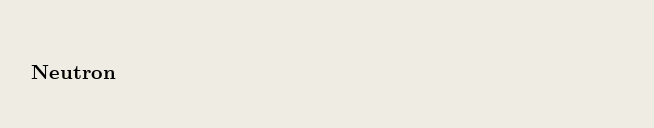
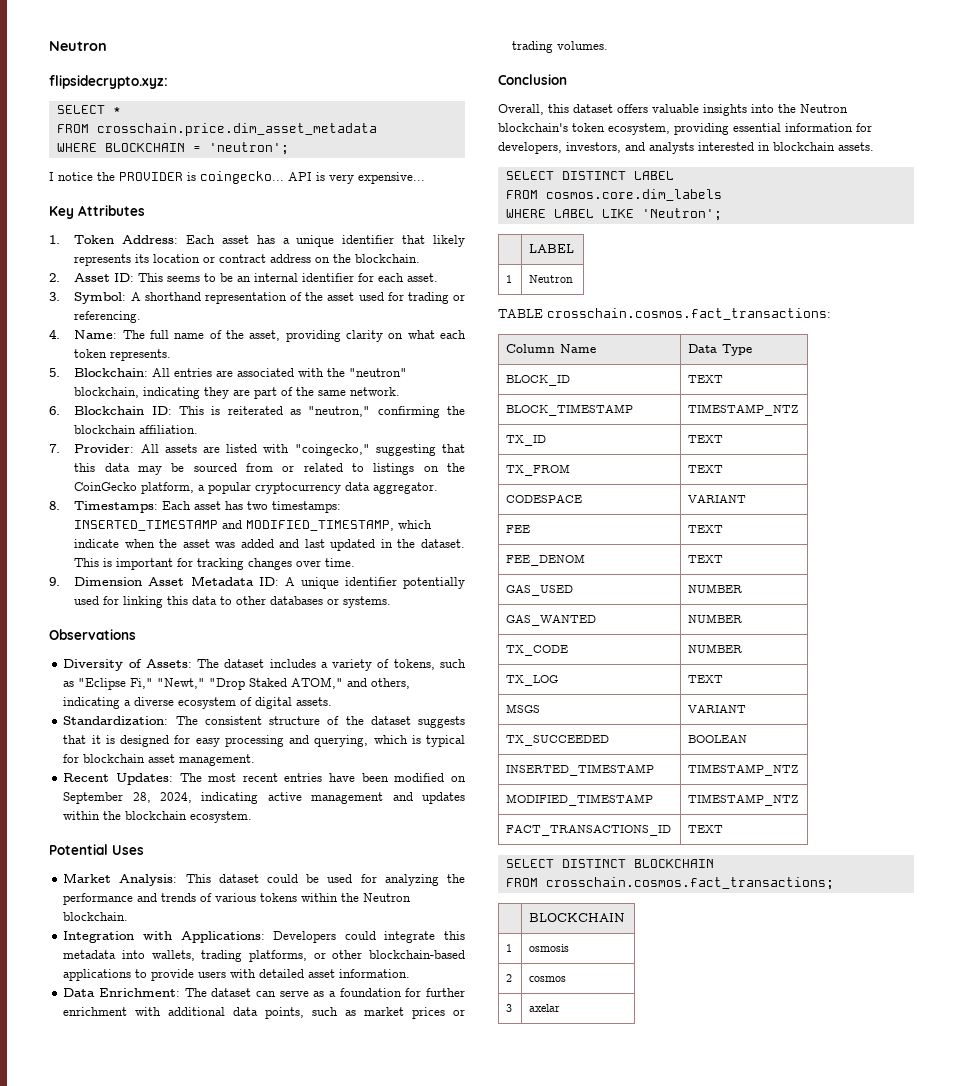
[31,65,116,79] Neutron -> [49,41,107,51] [49,75,168,89] [56,105,121,114] [56,123,377,136] [56,142,289,155] [49,171,425,184] [49,205,145,219] [49,235,466,247] [74,254,421,266] [49,273,439,282] [49,292,465,304] [74,311,142,323] [49,329,467,342] [74,349,172,361] [49,368,408,377] [74,387,401,399] [49,406,466,418] [74,425,199,434] [49,444,466,456] [74,463,466,475] [74,482,439,494] [49,501,342,513] [74,520,433,531] [74,539,465,551] [74,558,356,570] [49,576,465,589] [74,596,392,608] [49,629,136,640] [63,659,466,671] [63,677,411,690] [63,697,333,709] [63,716,465,728] [63,735,465,747] [63,754,256,766] [63,773,466,785] [63,792,465,804] [63,811,253,823] [49,844,144,855] [63,873,465,886] [63,893,412,905] [63,912,129,921] [63,931,465,943] [63,950,465,962] [63,969,411,981] [63,988,466,997] [63,1007,465,1019] [512,41,609,53] [498,74,567,85] [498,104,848,116] [498,123,872,135] [498,142,874,154] [505,171,674,180] [505,189,722,201] [505,208,722,221] [529,244,575,253] [506,275,513,283] [529,275,574,283] [498,308,831,320] [506,344,597,353] [688,344,753,356] [506,375,571,386] [688,375,724,383] [506,404,634,416] [688,404,799,416] [506,435,547,446] [688,435,724,443] [506,464,571,476] [688,465,724,473] [506,494,583,503] [688,494,747,503] [506,525,531,533] [688,525,724,533] [506,554,586,566] [688,555,724,563] [506,584,574,596] [688,584,743,593] [506,614,597,626] [688,614,743,623] [506,645,569,656] [688,644,743,653] [506,675,559,686] [688,675,724,683] [506,704,541,713] [688,704,747,713] [506,735,610,746] [688,734,748,743] [506,764,655,776] [688,764,799,776] [506,794,654,806] [688,794,799,806] [506,824,672,836] [688,825,724,833] [505,859,714,868] [505,877,834,890] [529,913,626,922] [506,944,513,952] [529,944,570,952] [506,974,513,982] [529,976,567,982] [506,1004,513,1012] [529,1004,561,1012] Neutron // flipsidecrypto.xyz: // SELECT * // FROM crosschain.price.dim_asset_metadata // WHERE BLOCKCHAIN = 'neutron'; // I notice the PROVIDER is coingecko... API is very expensive... // Key Attributes // 1. Token Address: Each asset has a unique identifier that likely represents its location or contract address on the blockchain. // 2. Asset ID: This seems to be an internal identifier for each asset. // 3. Symbol: A shorthand representation of the asset used for trading or referencing. // 4. Name: The full name of the asset, providing clarity on what each token represents. // 5. Blockchain: All entries are associated with the "neutron" blockchain, indicating they are part of the same network. // 6. Blockchain ID: This is reiterated as "neutron," confirming the blockchain affiliation. // 7. Provider: All assets are listed with "coingecko," suggesting that this data may be sourced from or related to listings on the CoinGecko platform, a popular cryptocurrency data aggregator. // 8. Timestamps: Each asset has two timestamps: INSERTED_TIMESTAMP and MODIFIED_TIMESTAMP, which indicate when the asset was added and last updated in the dataset. This is important for tracking changes over time. // 9. Dimension Asset Metadata ID: A unique identifier potentially used for linking this data to other databases or systems. // Observations // Diversity of Assets: The dataset includes a variety of tokens, such as "Eclipse Fi," "Newt," "Drop Staked ATOM," and others, indicating a diverse ecosystem of digital assets. // Standardization: The consistent structure of the dataset suggests that it is designed for easy processing and querying, which is typical for blockchain asset management. // Recent Updates: The most recent entries have been modified on September 28, 2024, indicating active management and updates within the blockchain ecosystem. // Potential Uses // Market Analysis: This dataset could be used for analyzing the performance and trends of various tokens within the Neutron blockchain. // Integration with Applications: Developers could integrate this metadata into wallets, trading platforms, or other blockchain-based applications to provide users with detailed asset information. // Data Enrichment: The dataset can serve as a foundation for further enrichment with additional data points, such as market prices or trading volumes. // Conclusion // Overall, this dataset offers valuable insights into the Neutron blockchain's token ecosystem, providing essential information for developers, investors, and analysts interested in blockchain assets. // SELECT DISTINCT LABEL // FROM cosmos.core.dim_labels // WHERE LABEL LIKE 'Neutron'; // | LABEL // 1 | Neutron // TABLE crosschain.cosmos.fact_transactions: // Column Name | Data Type // BLOCK_ID | TEXT // BLOCK_TIMESTAMP | TIMESTAMP_NTZ // TX_ID | TEXT // TX_FROM | TEXT // CODESPACE | VARIANT // FEE | TEXT // FEE_DENOM | TEXT // GAS_USED | NUMBER // GAS_WANTED | NUMBER // TX_CODE | NUMBER // TX_LOG | TEXT // MSGS | VARIANT // TX_SUCCEEDED | BOOLEAN // INSERTED_TIMESTAMP | TIMESTAMP_NTZ // MODIFIED_TIMESTAMP | TIMESTAMP_NTZ // FACT_TRANSACTIONS_ID | TEXT // SELECT DISTINCT BLOCKCHAIN // FROM crosschain.cosmos.fact_transactions; // | BLOCKCHAIN // 1 | osmosis // 2 | cosmos // 3 | axelar

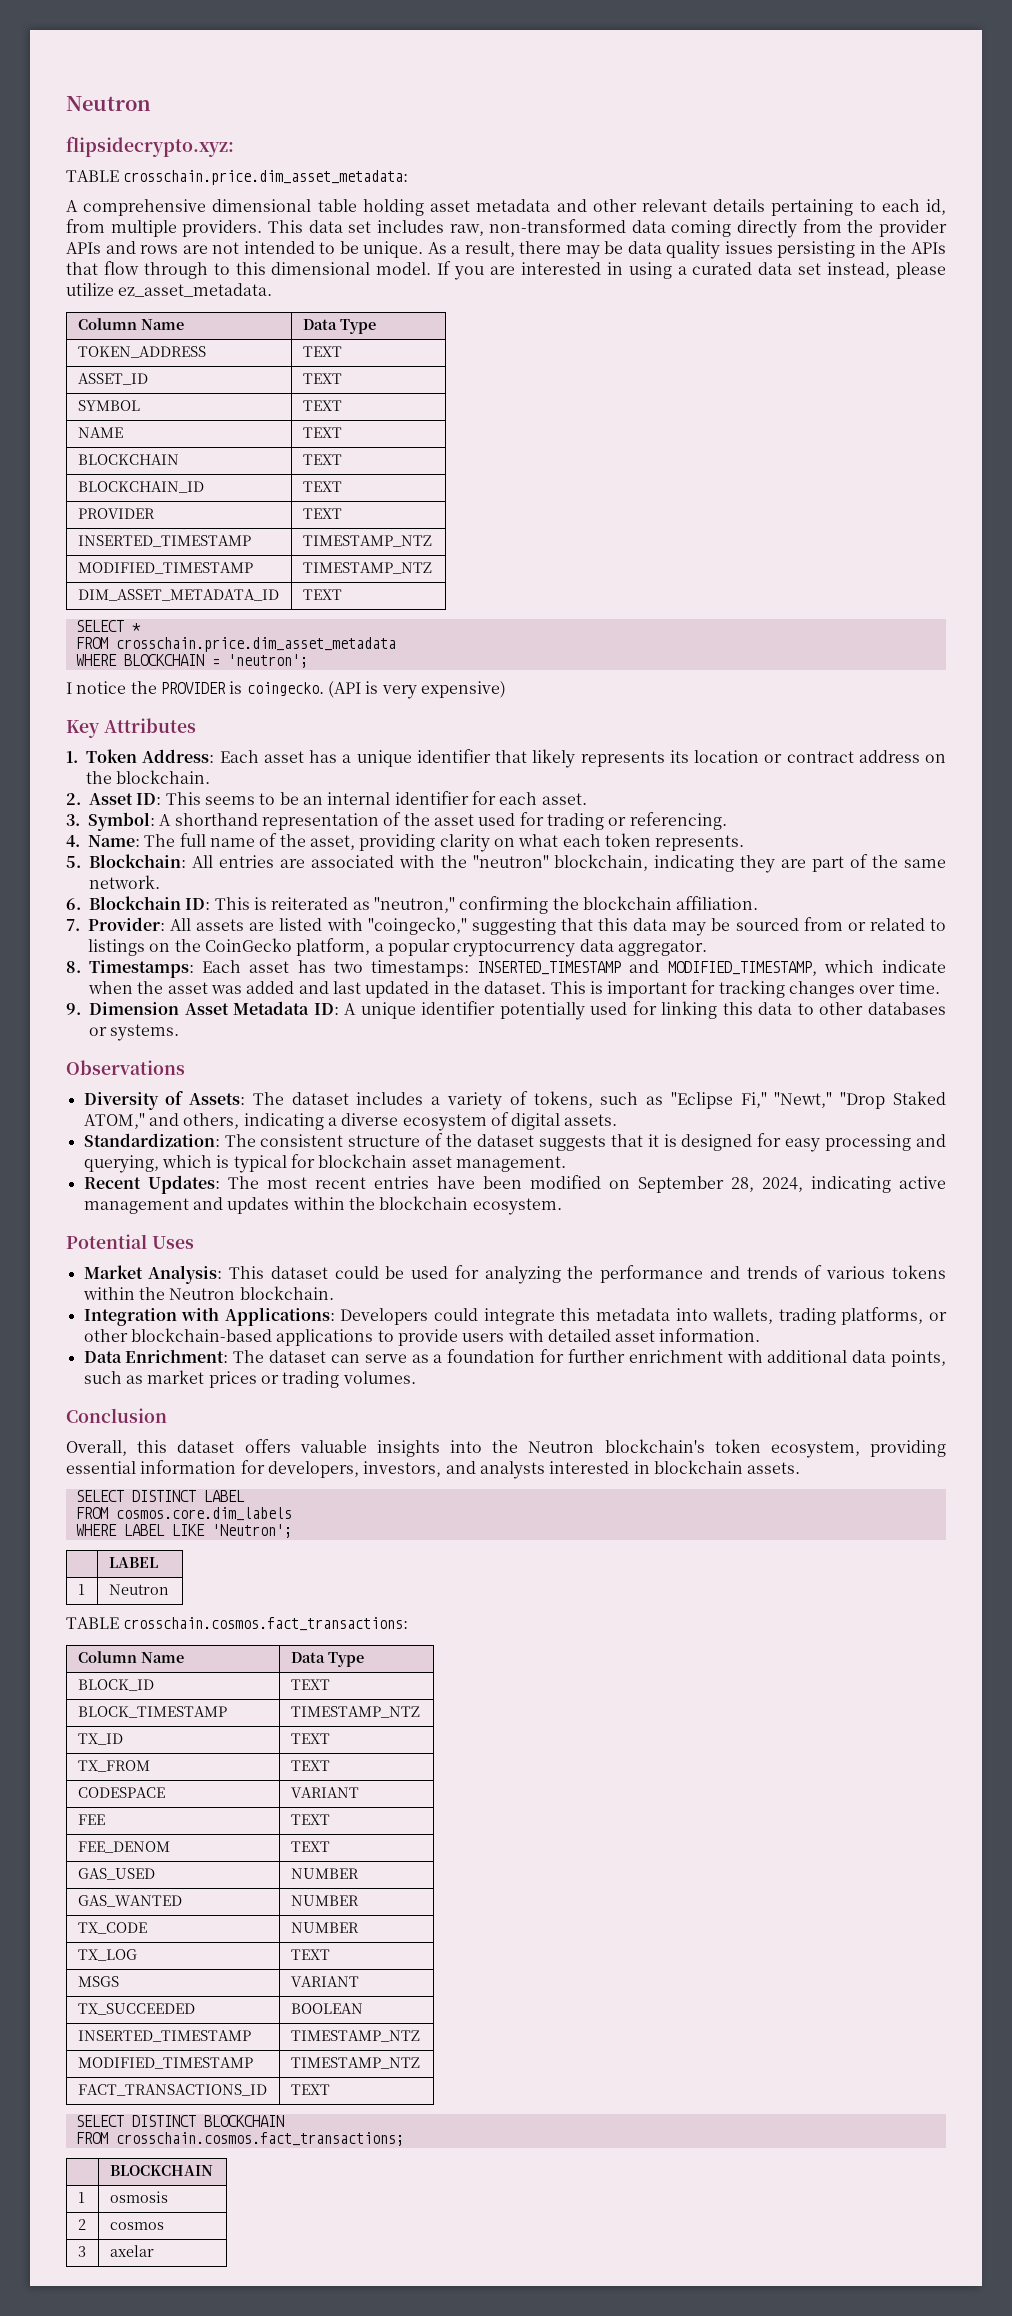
(168, 82) none -> [66,170,409,185] [66,199,946,216] [66,219,947,238] [66,241,946,259] [66,261,947,280] [66,283,273,297] [77,318,184,330] [302,319,376,334] [77,346,206,358] [302,346,342,357] [77,373,148,385] [302,373,342,384] [77,400,140,411] [302,400,342,411] [77,427,123,438] [302,427,342,438] [77,454,179,465] [302,454,342,465] [77,481,204,493] [302,481,342,492] [77,508,155,519] [302,508,342,519] [77,535,251,547] [302,535,432,547] [77,562,253,574] [302,562,432,574] [77,589,279,601] [302,589,342,600] // TABLE crosschain.price.dim_asset_metadata: // A comprehensive dimensional table holding asset metadata and other relevant details pertaining to each id, from multiple providers. This data set includes raw, non-transformed data coming directly from the provider APIs and rows are not intended to be unique. As a result, there may be data quality issues persisting in the APIs that flow through to this dimensional model. If you are interested in using a curated data set instead, please utilize ez_asset_metadata. // Column Name | Data Type // TOKEN_ADDRESS | TEXT // ASSET_ID | TEXT // SYMBOL | TEXT // NAME | TEXT // BLOCKCHAIN | TEXT // BLOCKCHAIN_ID | TEXT // PROVIDER | TEXT // INSERTED_TIMESTAMP | TIMESTAMP_NTZ // MODIFIED_TIMESTAMP | TIMESTAMP_NTZ // DIM_ASSET_METADATA_ID | TEXT
[200,171,312,184] coingecko... API -> [246,681,361,698] coingecko. (API
[358,172,425,184] expensive... -> [420,681,506,698] expensive)

